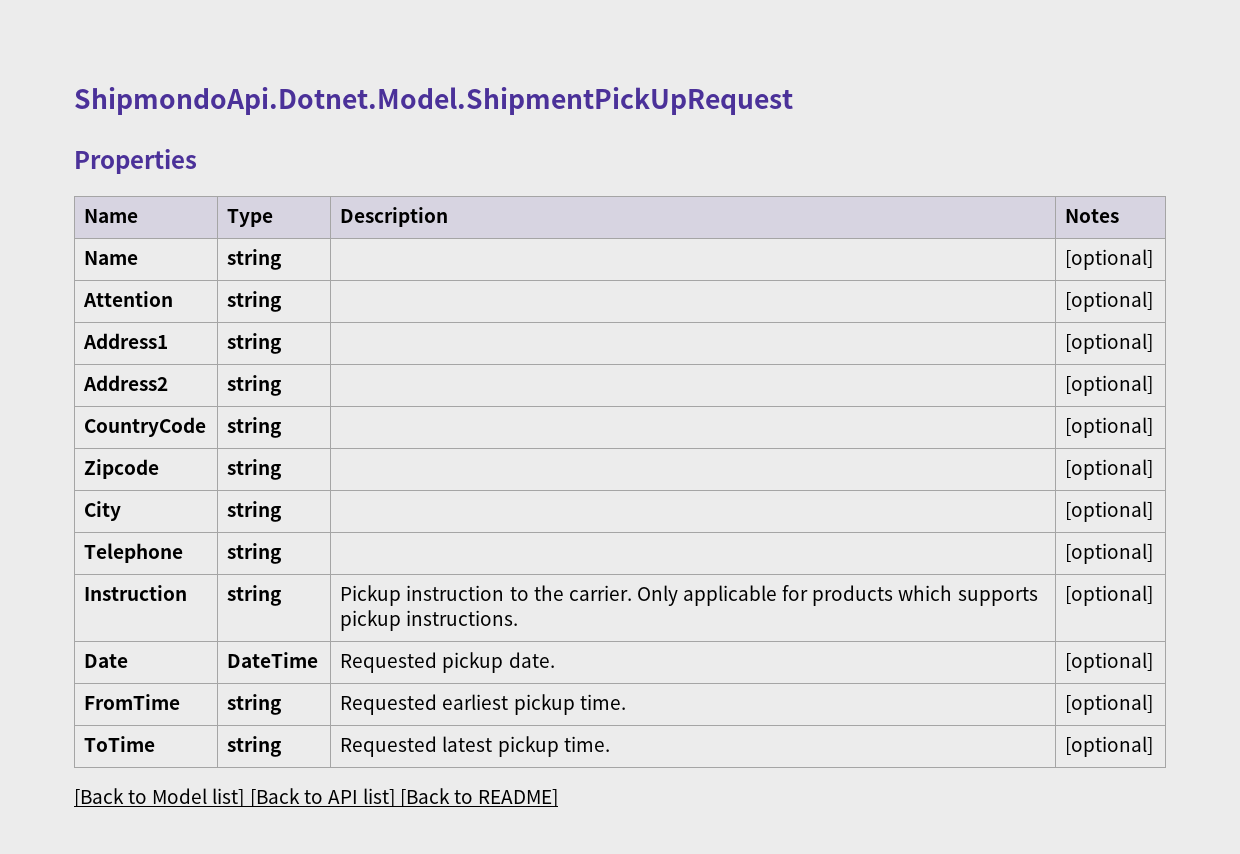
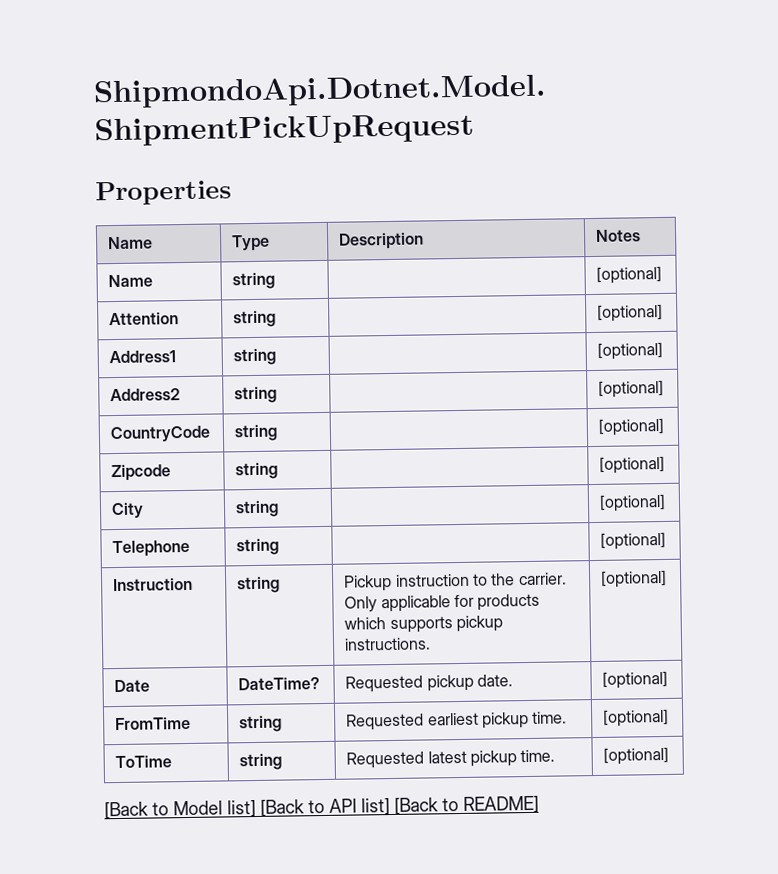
[227,652,319,668] DateTime -> [238,677,321,691] DateTime?

